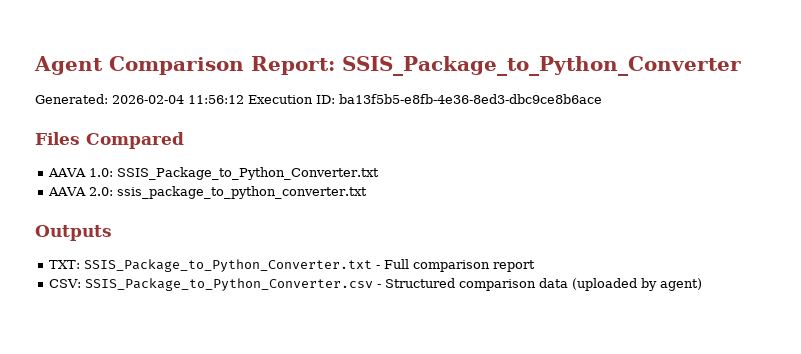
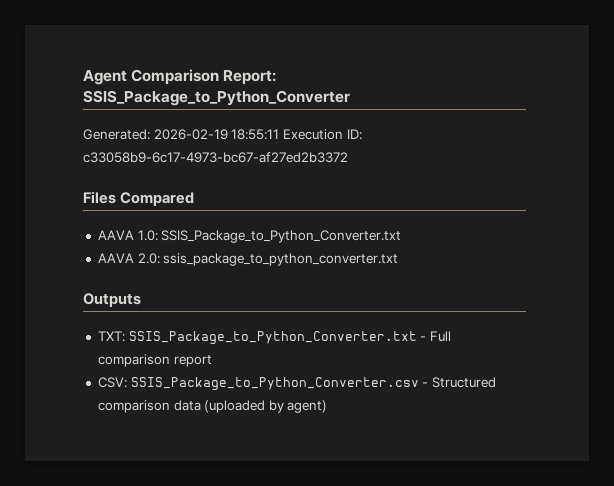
[112,95,244,104] 2026-02-04 11:56:12 -> [153,129,280,140] 2026-02-19 18:55:11
[339,94,602,104] ba13f5b5-e8fb-4e36-8ed3-dbc9ce8b6ace -> [83,152,348,163] c33058b9-6c17-4973-bc67-af27ed2b3372

